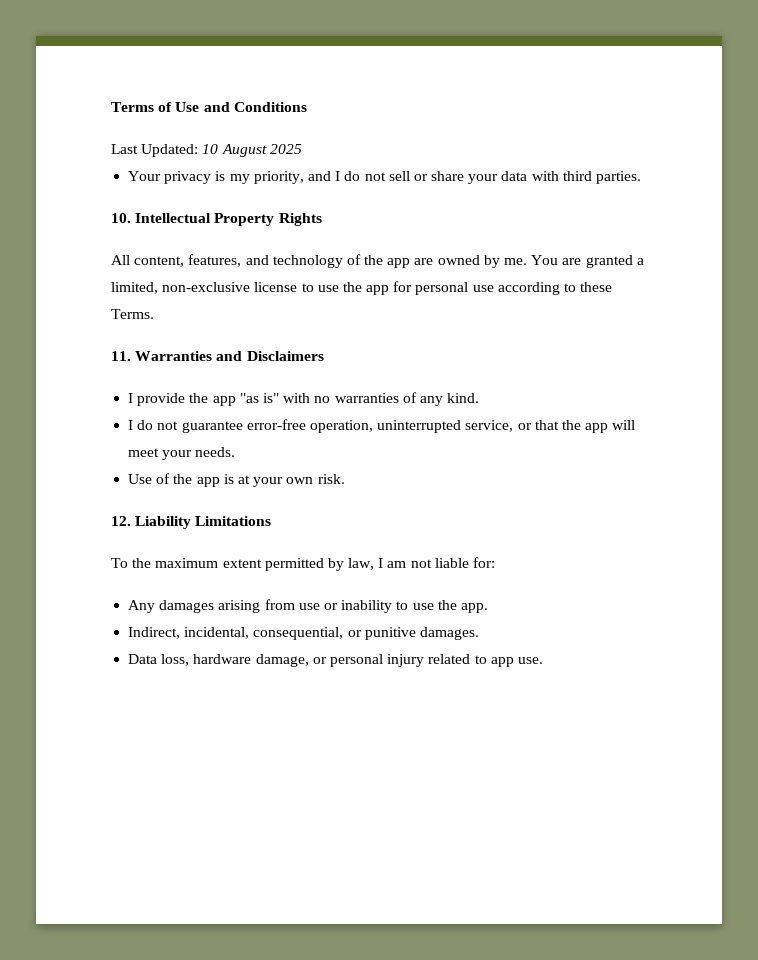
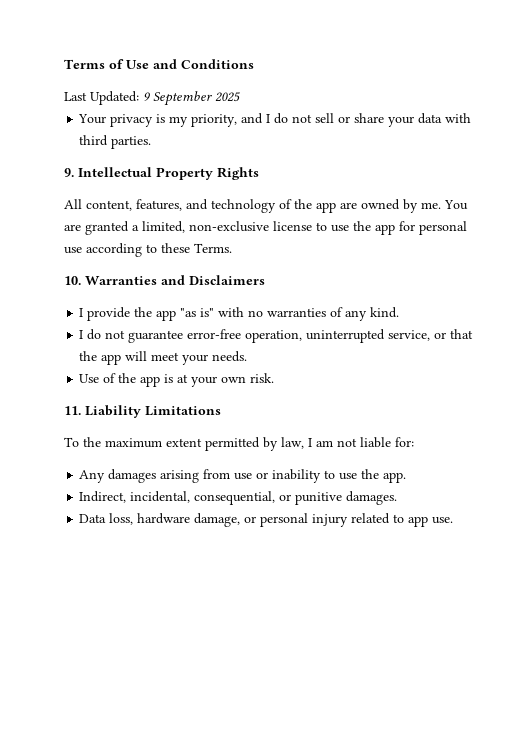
[202,144,267,157] 10 August -> [143,91,212,106] 9 September
[111,213,131,223] 10. -> [64,168,74,177] 9.
[111,351,131,361] 11. -> [64,276,81,285] 10.
[111,516,131,526] 12. -> [64,406,81,415] 11.

